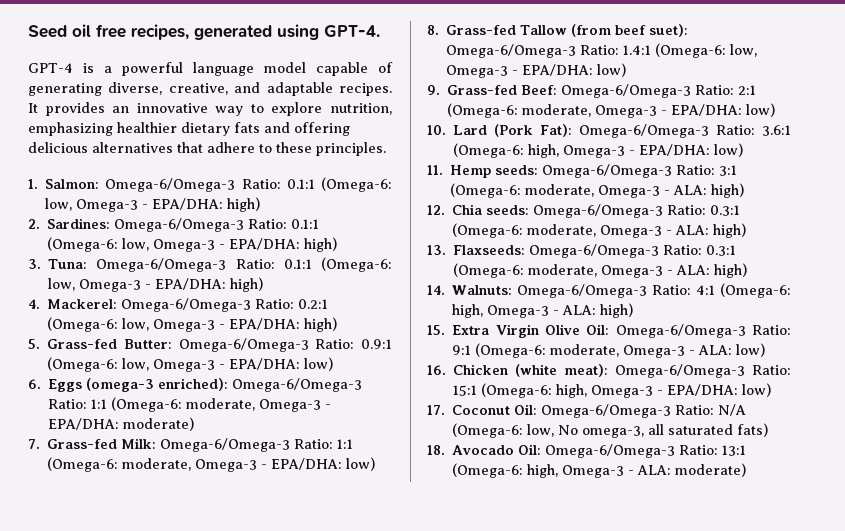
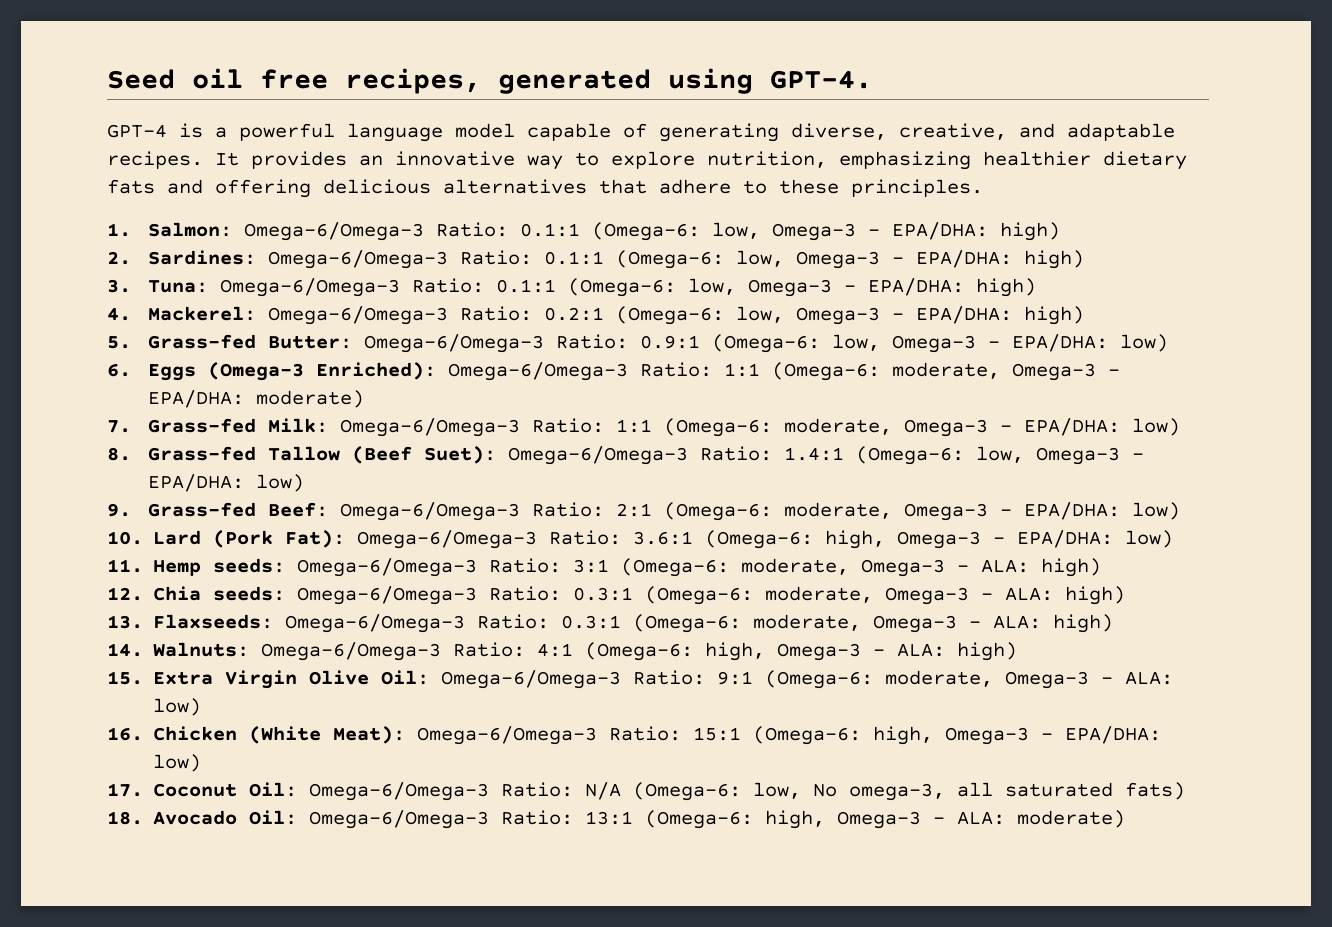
[86,378,229,392] (omega-3 enriched): -> [207,362,436,381] (Omega-3 Enriched):
[571,24,689,37] (from beef suet): -> [351,446,496,464] (Beef Suet):
[515,364,609,377] (white meat): -> [249,726,406,744] (White Meat):

